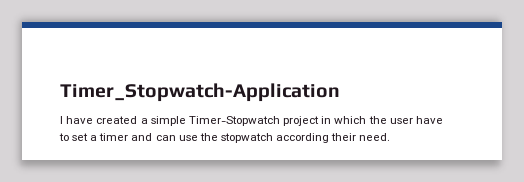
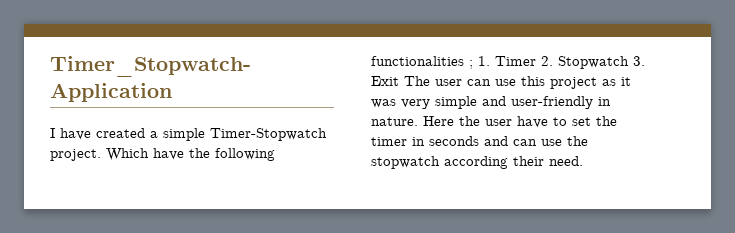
[283,116,367,126] project in which -> [50,148,275,161] [371,56,645,69] [371,76,631,89] [371,96,611,109] [371,116,454,126] project. Which have the following functionalities ; 1. Timer 2. Stopwatch 3. Exit The user can use this project as it was very simple and user-friendly in nature. Here
[90,133,129,141] a timer -> [596,116,617,126] [371,136,479,146] the timer in seconds

